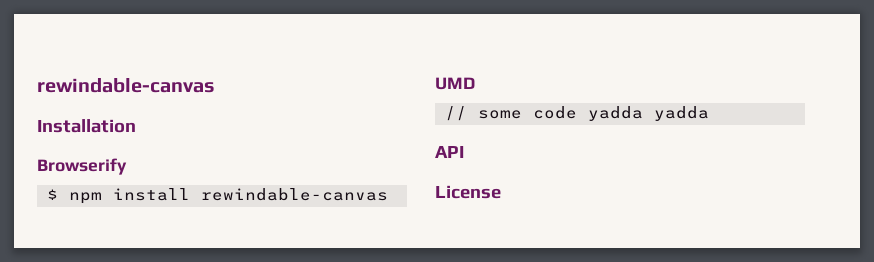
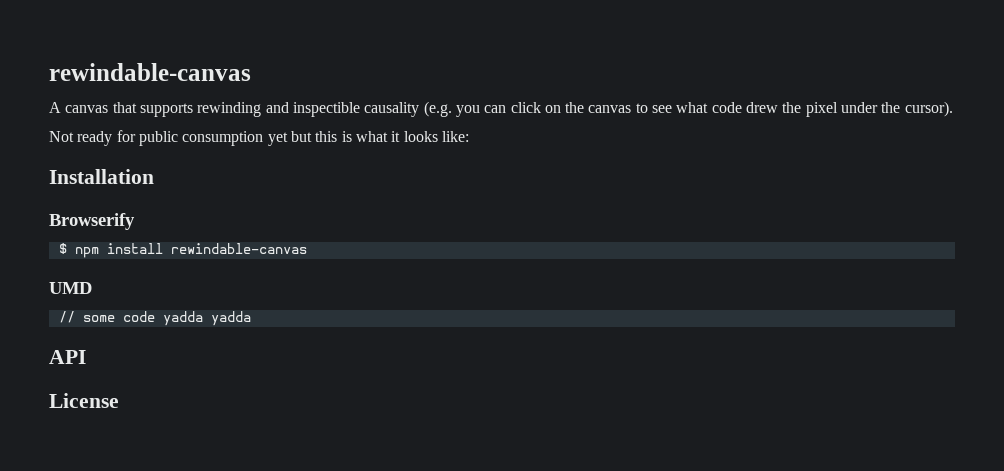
[37,78,215,93] rewindable-canvas -> [49,63,251,81] [49,101,953,117] [49,130,469,146] rewindable-canvas // A canvas that supports rewinding and inspectible causality (e.g. you can click on the canvas to see what code drew the pixel under the cursor). // Not ready for public consumption yet but this is what it looks like:

